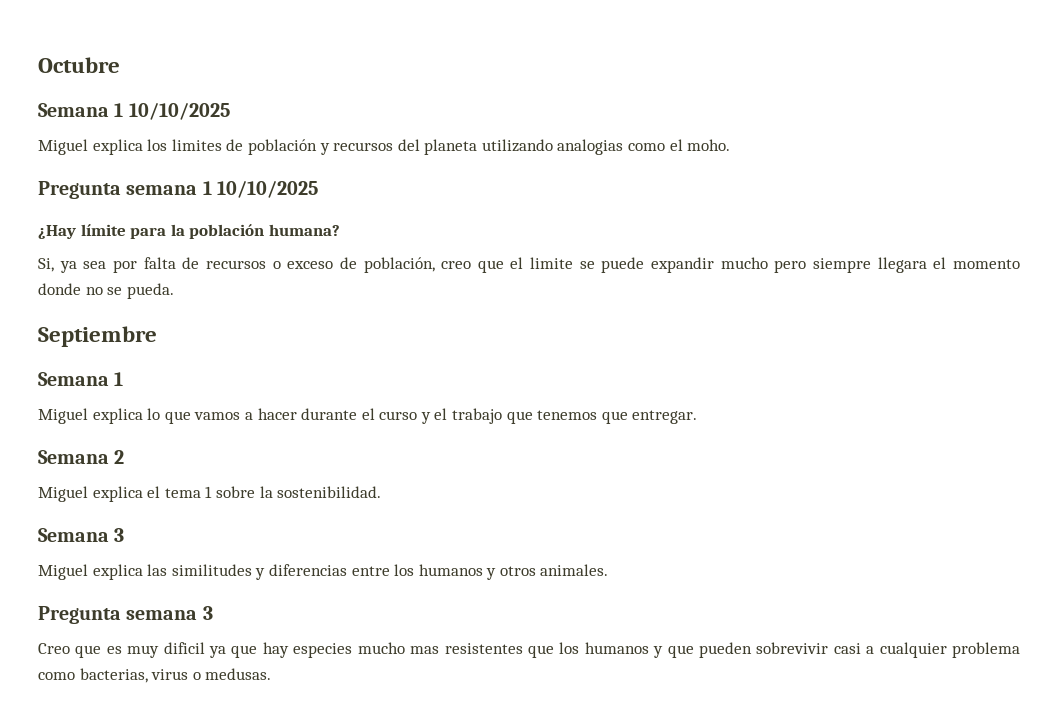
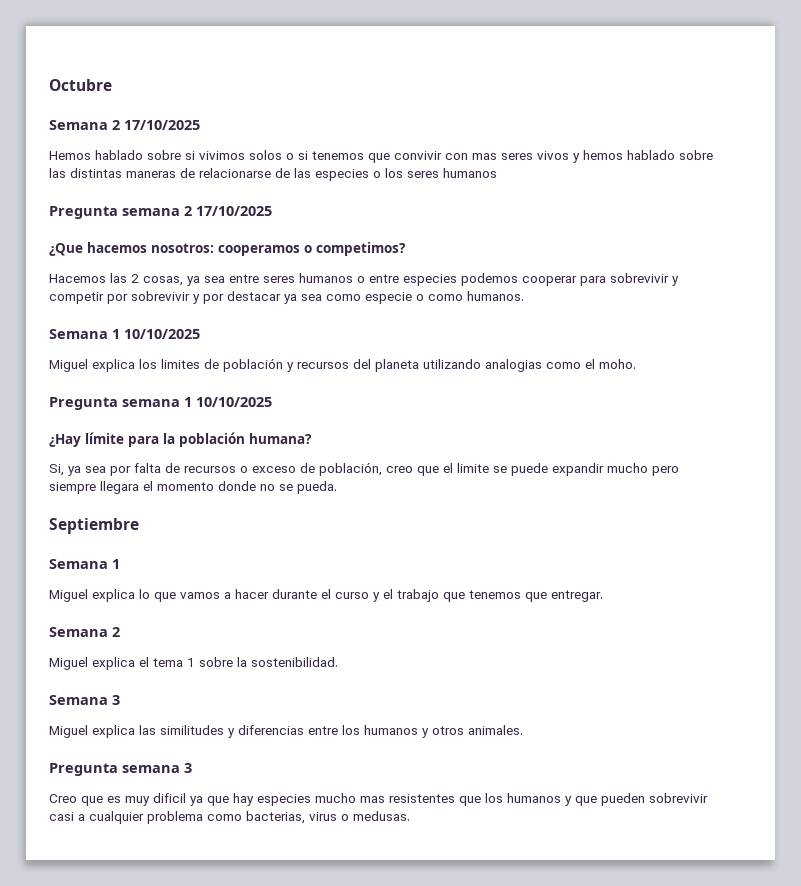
(120, 65) none -> [49,120,200,130] [49,150,713,163] [49,168,497,181] [49,206,272,219] [49,242,406,256] [49,273,679,286] [49,291,524,304] // Semana 2 17/10/2025 // Hemos hablado sobre si vivimos solos o si tenemos que convivir con mas seres vivos y hemos hablado sobre las distintas maneras de relacionarse de las especies o los seres humanos // Pregunta semana 2 17/10/2025 // ¿Que hacemos nosotros: cooperamos o competimos? // Hacemos las 2 cosas, ya sea entre seres humanos o entre especies podemos cooperar para sobrevivir y competir por sobrevivir y por destacar ya sea como especie o como humanos.

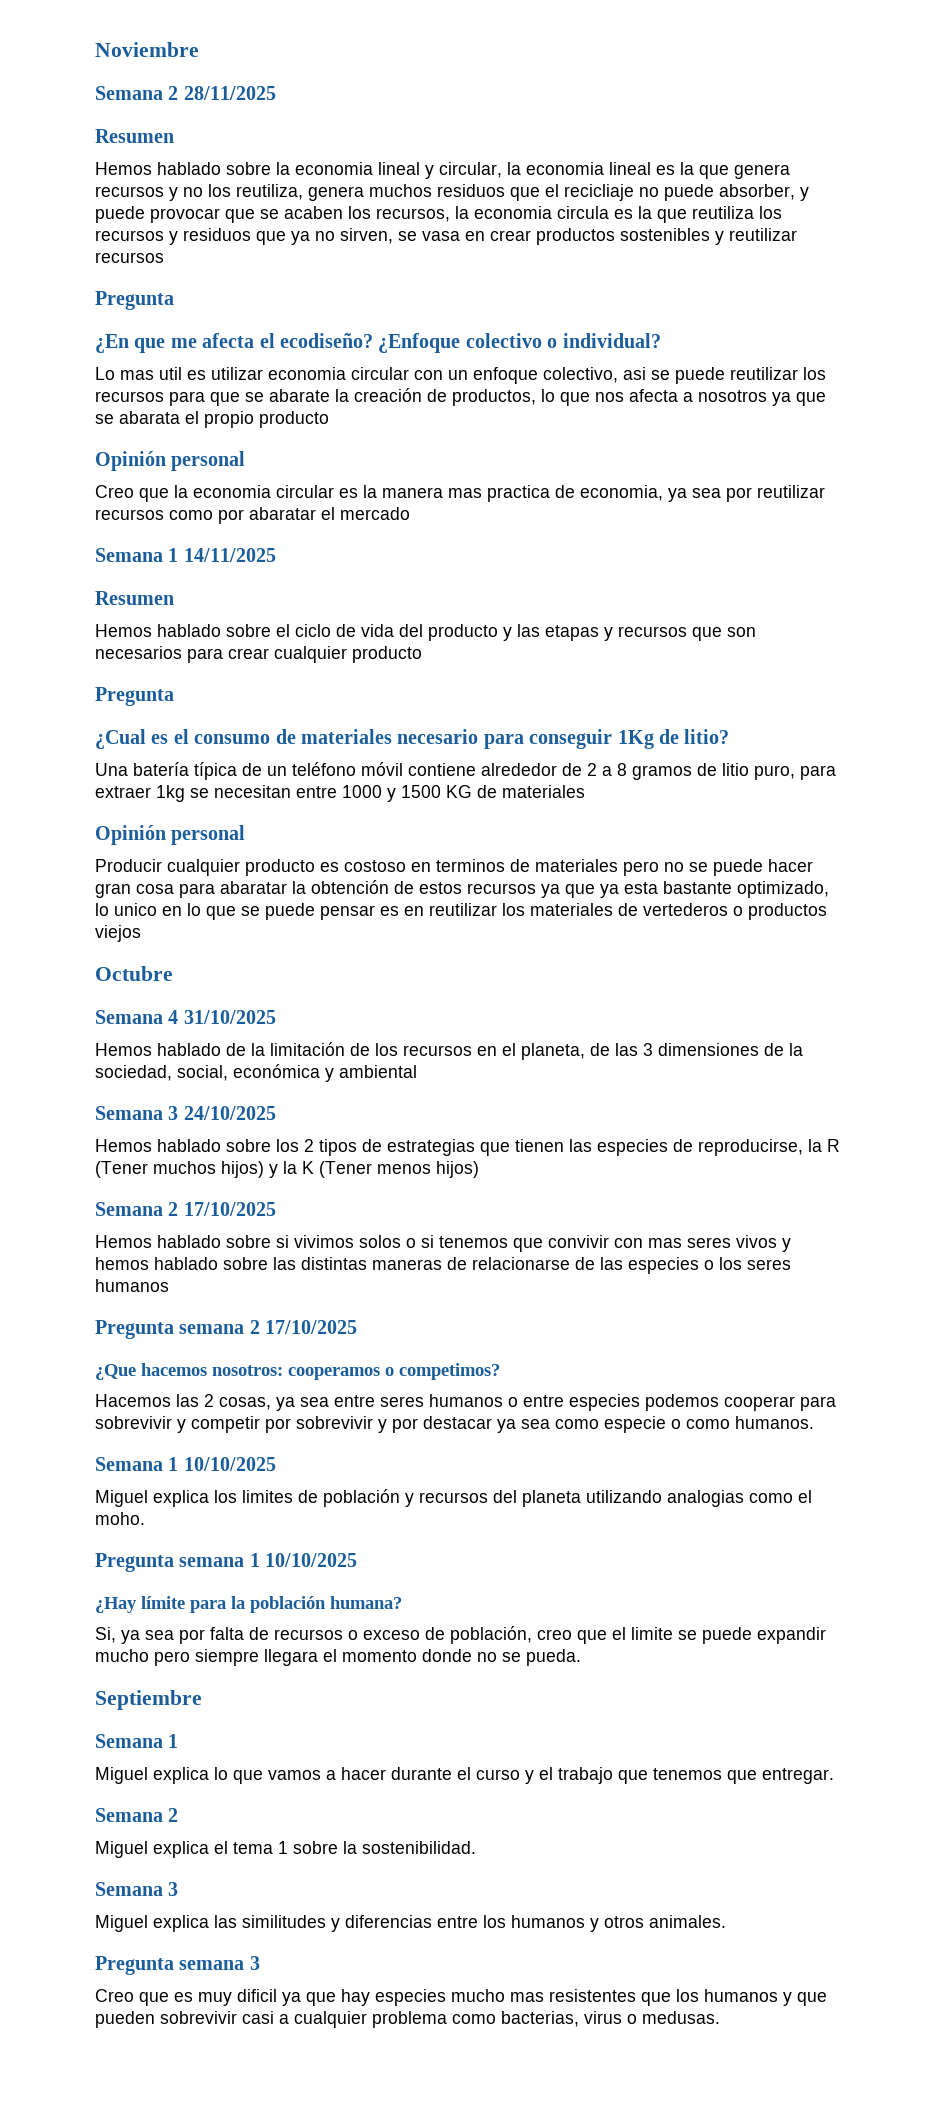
[49,79,112,91] Octubre -> [95,42,199,57] [95,86,276,100] [95,129,174,143] [95,162,790,179] [95,184,809,201] [95,206,782,223] [95,228,797,245] [95,252,164,263] [95,291,174,310] [95,333,661,353] [95,367,826,384] [95,388,826,406] [95,411,329,428] [95,451,246,471] [95,485,825,502] [95,507,410,524] [95,548,276,562] [95,591,174,605] [95,624,756,641] [95,646,422,663] [95,687,174,706] [95,729,730,749] [95,762,836,780] [95,785,585,802] [95,825,246,845] [95,859,813,876] [95,880,829,898] [95,903,827,920] [95,925,141,942] [95,966,173,981] [95,1010,276,1024] [95,1042,803,1060] [95,1064,417,1082] [95,1106,276,1120] [95,1139,840,1156] [95,1161,479,1178] Noviembre // Semana 2 28/11/2025 // Resumen // Hemos hablado sobre la economia lineal y circular, la economia lineal es la que genera recursos y no los reutiliza, genera muchos residuos que el recicliaje no puede absorber, y puede provocar que se acaben los recursos, la economia circula es la que reutiliza los recursos y residuos que ya no sirven, se vasa en crear productos sostenibles y reutilizar recursos // Pregunta // ¿En que me afecta el ecodiseño? ¿Enfoque colectivo o individual? // Lo mas util es utilizar economia circular con un enfoque colectivo, asi se puede reutilizar los recursos para que se abarate la creación de productos, lo que nos afecta a nosotros ya que se abarata el propio producto // Opinión personal // Creo que la economia circular es la manera mas practica de economia, ya sea por reutilizar recursos como por abaratar el mercado // Semana 1 14/11/2025 // Resumen // Hemos hablado sobre el ciclo de vida del producto y las etapas y recursos que son necesarios para crear cualquier producto // Pregunta // ¿Cual es el consumo de materiales necesario para conseguir 1Kg de litio? // Una batería típica de un teléfono móvil contiene alrededor de 2 a 8 gramos de litio puro, para extraer 1kg se necesitan entre 1000 y 1500 KG de materiales // Opinión personal // Producir cualquier producto es costoso en terminos de materiales pero no se puede hacer gran cosa para abaratar la obtención de estos recursos ya que ya esta bastante optimizado, lo unico en lo que se puede pensar es en reutilizar los materiales de vertederos o productos viejos // Octubre // Semana 4 31/10/2025 // Hemos hablado de la limitación de los recursos en el planeta, de las 3 dimensiones de la sociedad, social, económica y ambiental // Semana 3 24/10/2025 // Hemos hablado sobre los 2 tipos de estrategias que tienen las especies de reproducirse, la R (Tener muchos hijos) y la K (Tener menos hijos)

